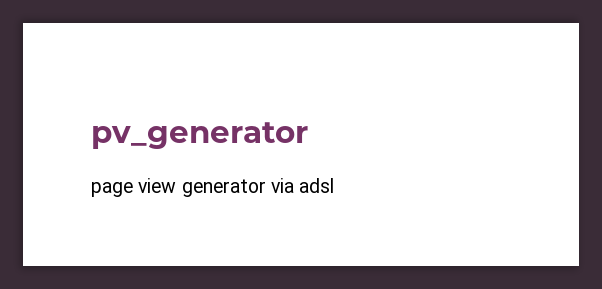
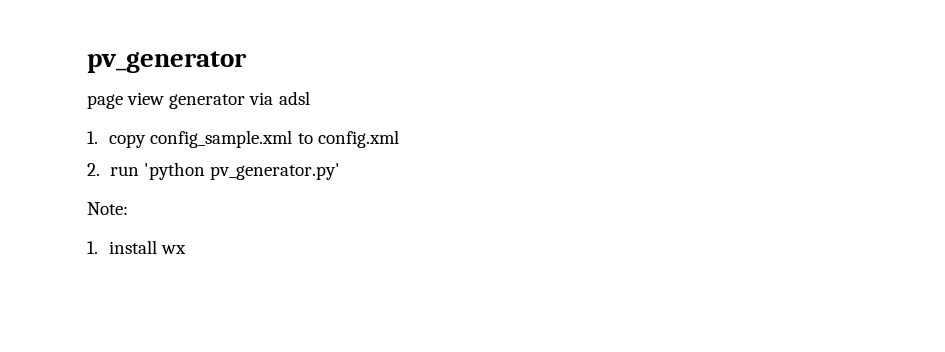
(335, 185) none -> [87,130,399,148] [87,162,340,180] [87,202,128,215] [87,240,187,254] // 1. copy config_sample.xml to config.xml // 2. run 'python pv_generator.py' // Note: // 1. install wx

